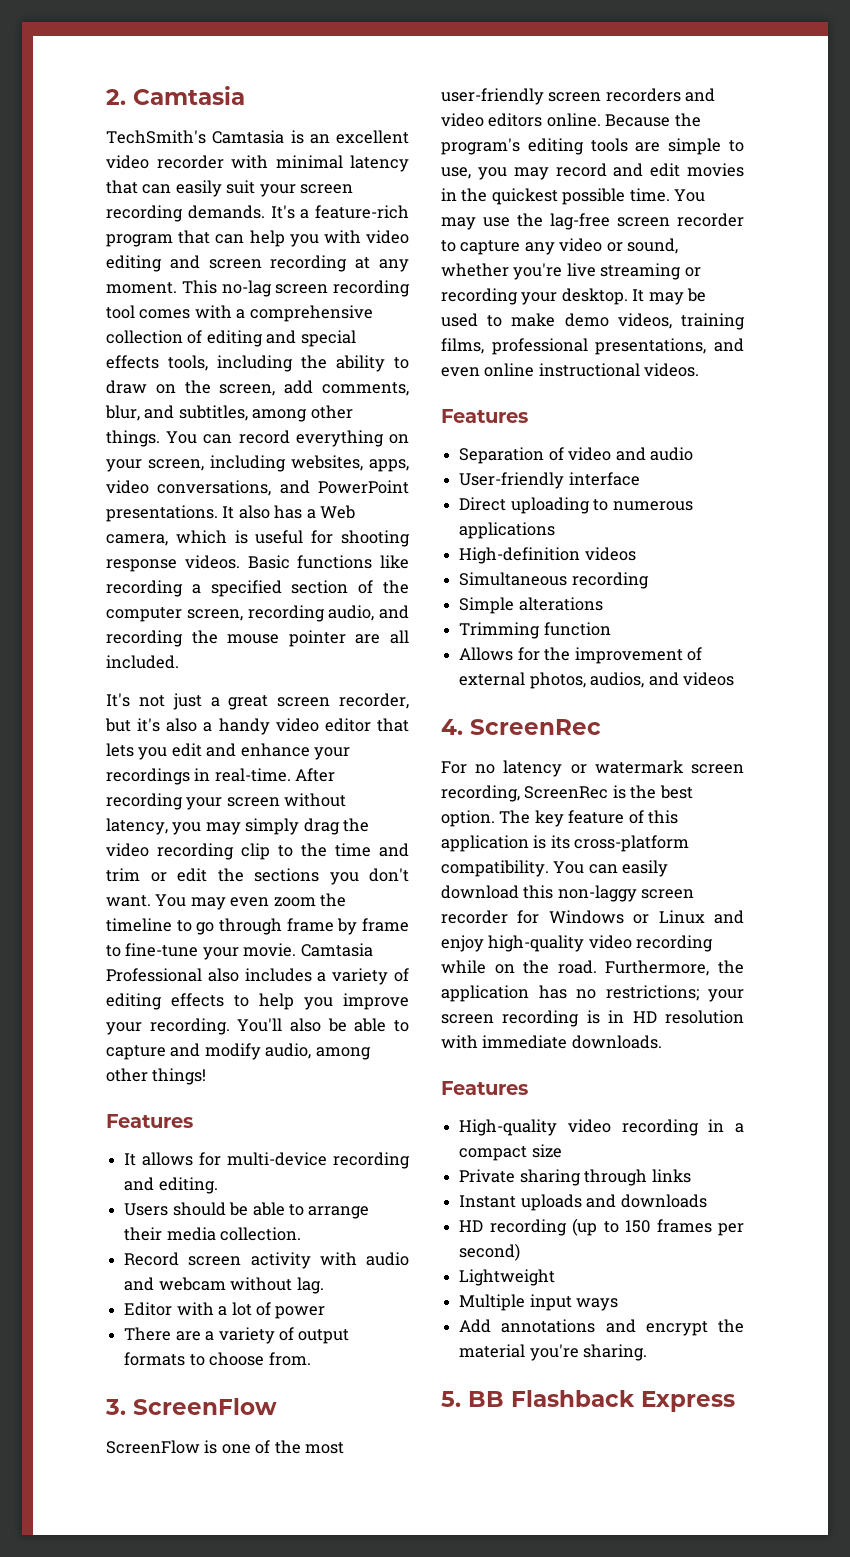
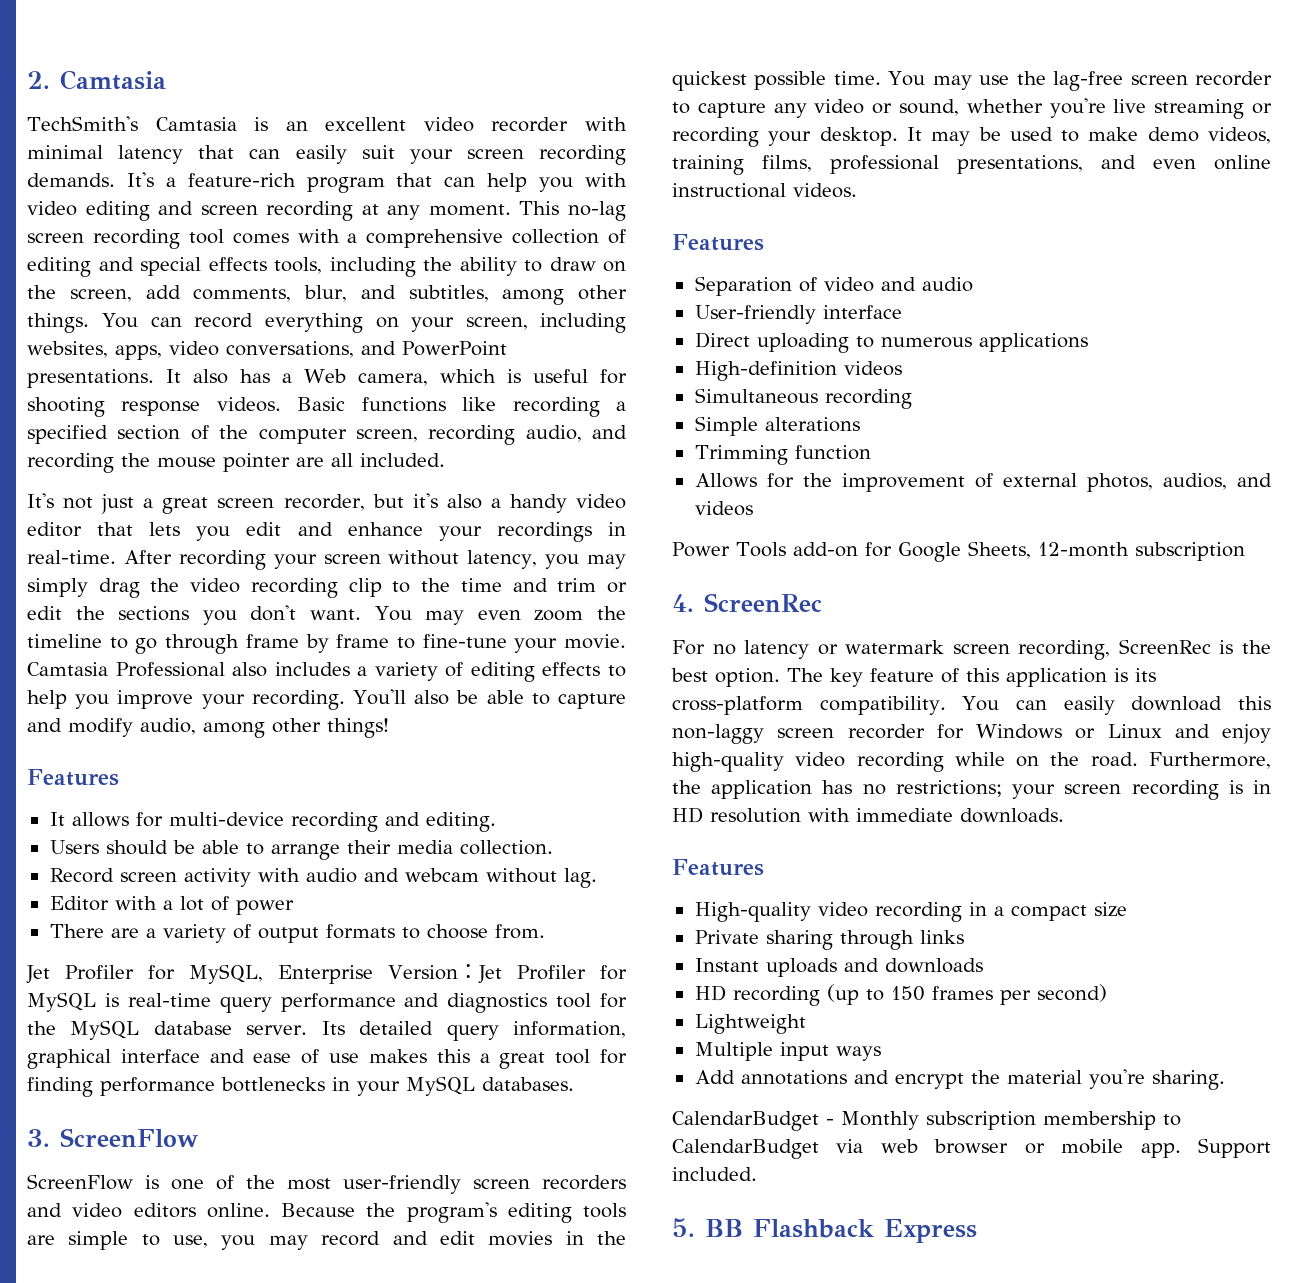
(311, 1359) none -> [26,964,627,984] [27,992,627,1013] [27,1020,626,1041] [27,1049,627,1069] [27,1076,574,1097] // Jet Profiler for MySQL, Enterprise Version：Jet Profiler for MySQL is real-time query performance and diagnostics tool for the MySQL database server. Its detailed query information, graphical interface and ease of use makes this a great tool for finding performance bottlenecks in your MySQL databases.
(734, 679) none -> [672,541,1245,562] // Power Tools add-on for Google Sheets, 12-month subscription
(648, 1352) none -> [672,1111,1181,1131] [672,1138,1271,1159] [672,1167,757,1181] // CalendarBudget - Monthly subscription membership to CalendarBudget via web browser or mobile app. Support included.

